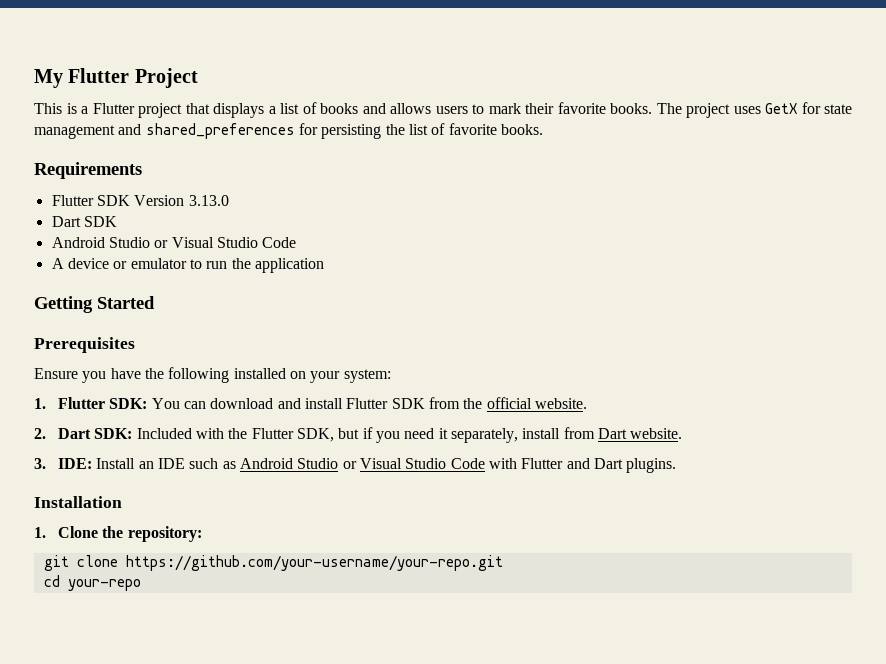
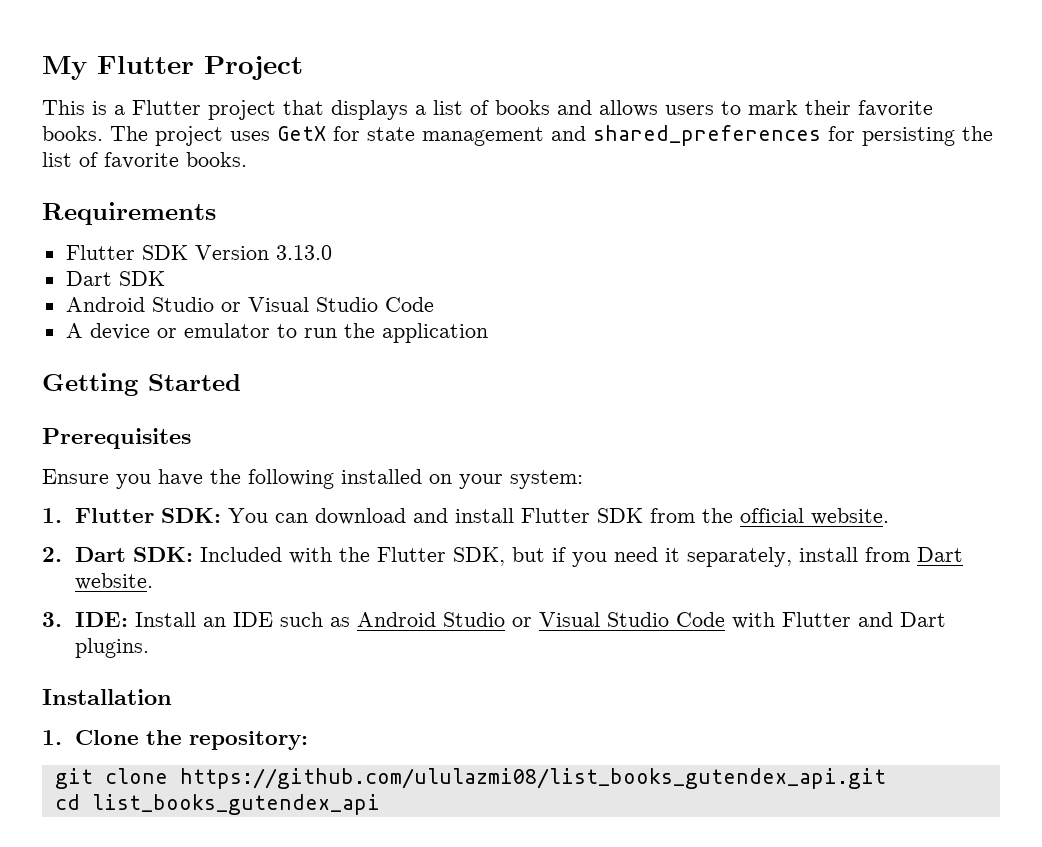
[125,555,503,571] https://github.com/your-username/your-repo.git -> [179,768,886,789] https://github.com/ululazmi08/list_books_gutendex_api.git
[67,579,141,591] your-repo -> [91,794,380,815] list_books_gutendex_api

